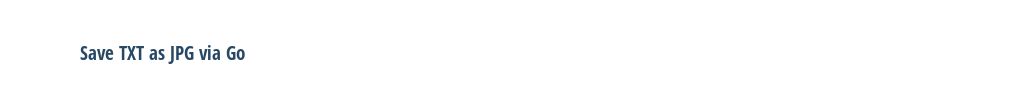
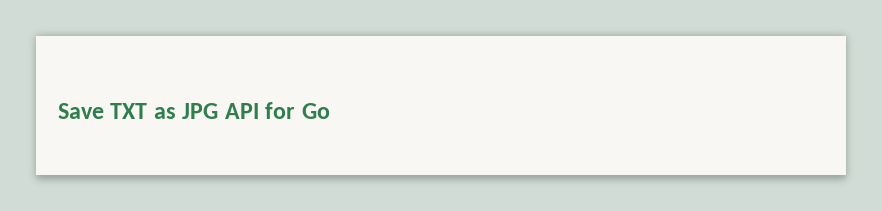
[199,45,221,60] via -> [224,102,296,119] API for

